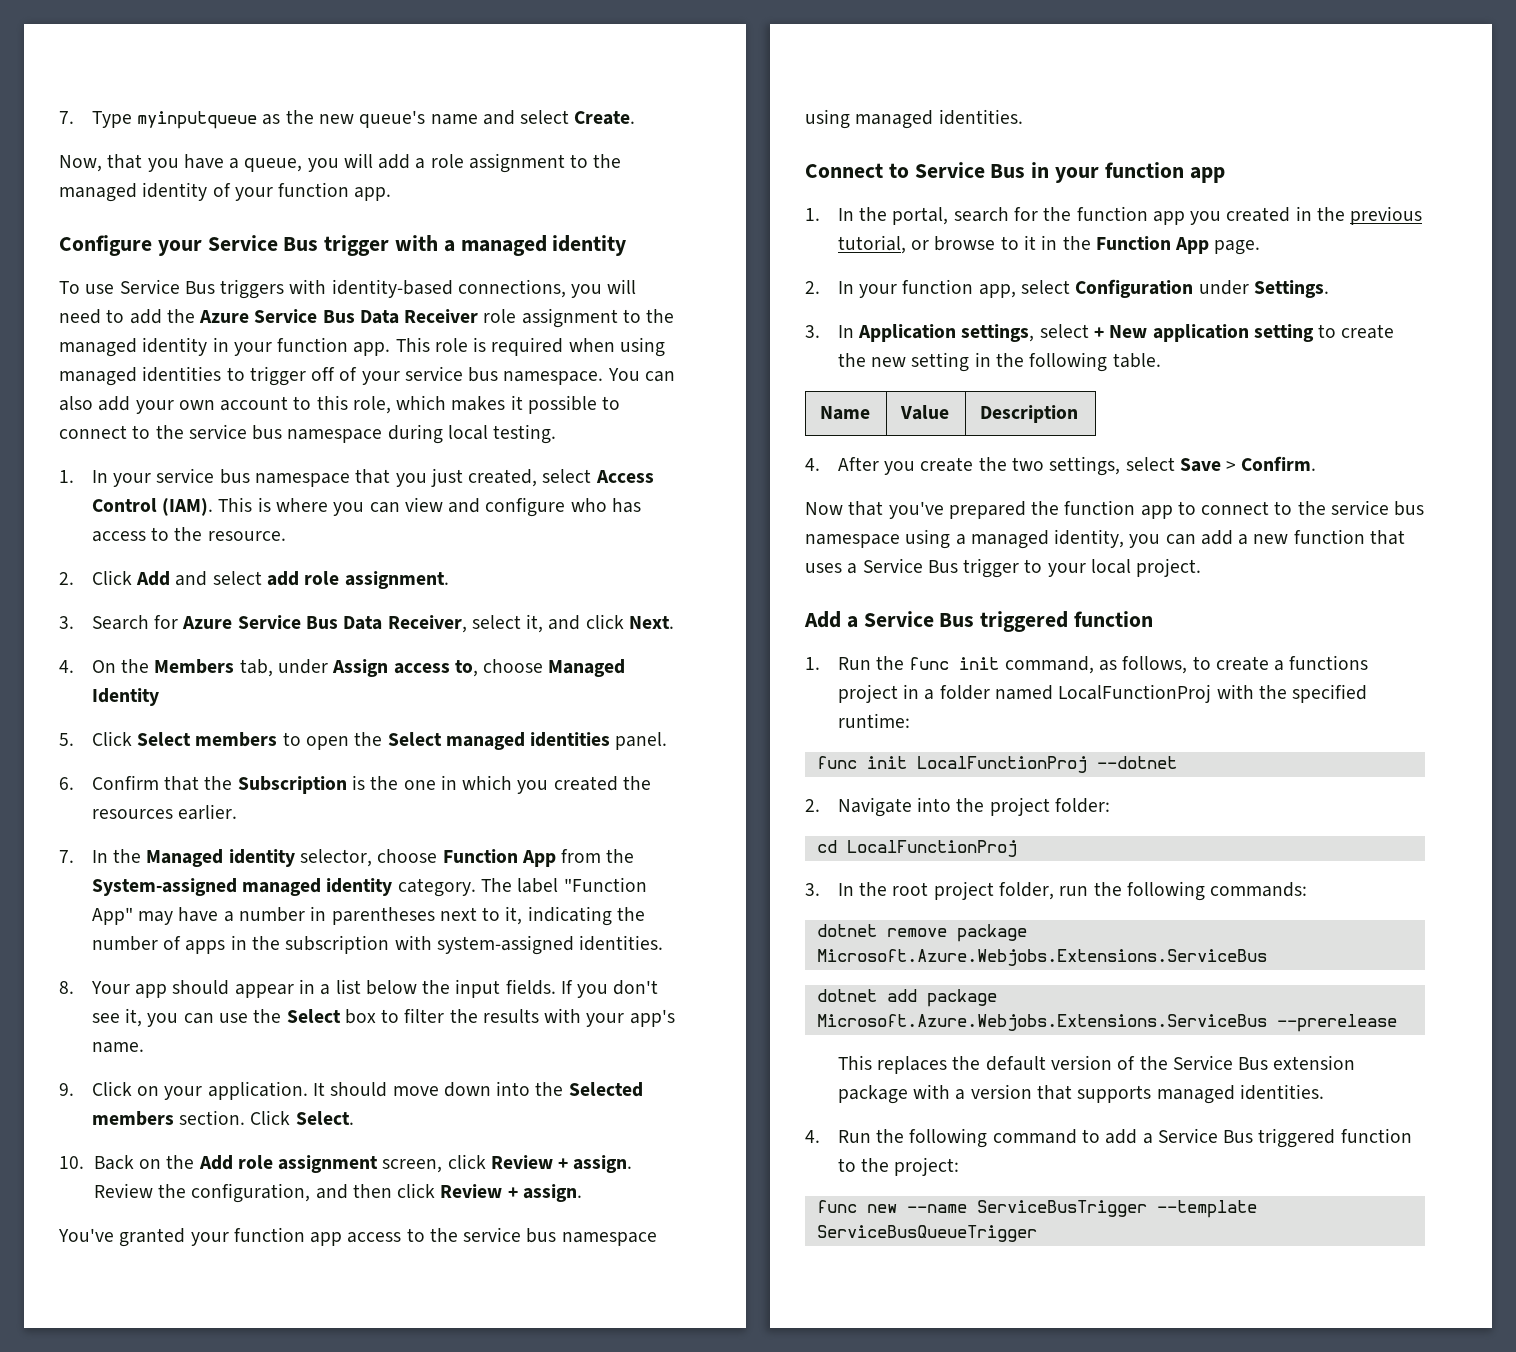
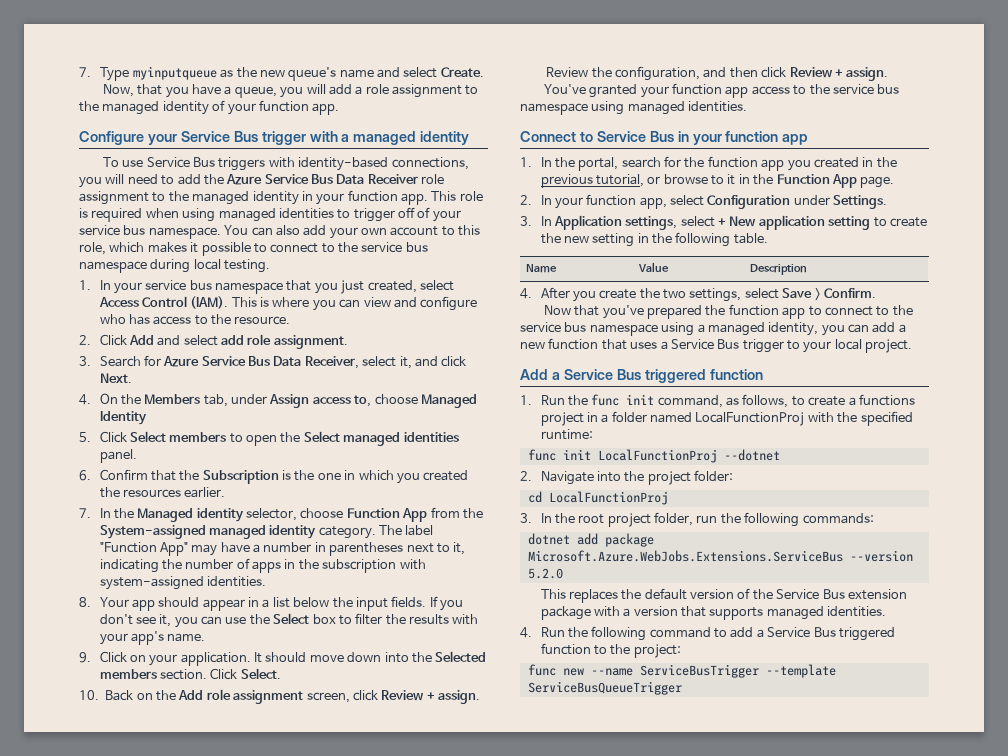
[816,924,1027,942] [816,949,1267,966] // dotnet remove package Microsoft.Azure.Webjobs.Extensions.ServiceBus -> (874, 518) none
[816,1014,1397,1032] Microsoft.Azure.Webjobs.Extensions.ServiceBus --prerelease -> [527,550,913,562] [527,568,563,579] Microsoft.Azure.WebJobs.Extensions.ServiceBus --version 5.2.0

